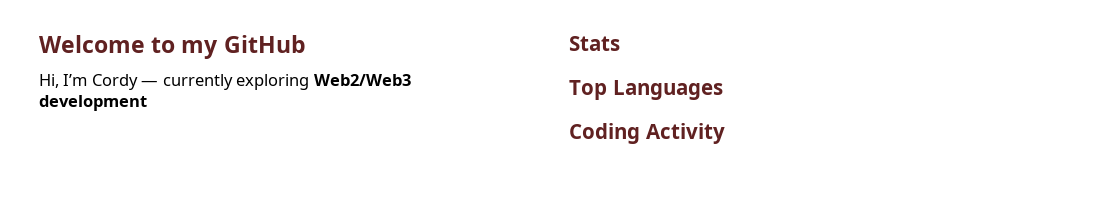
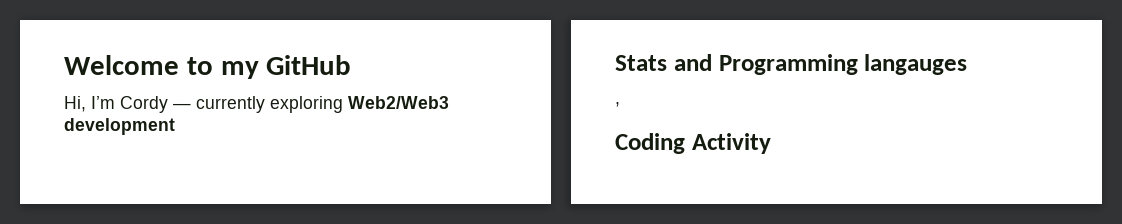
[569,80,723,100] // Top Languages -> [673,54,968,75] [615,102,620,107] and Programming langauges // ,

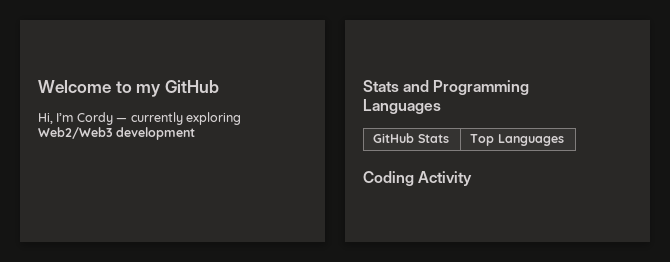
[864,54,968,75] [615,102,620,107] langauges // , -> [363,99,441,114] [372,133,449,143] [469,134,564,146] Languages // GitHub Stats | Top Languages

